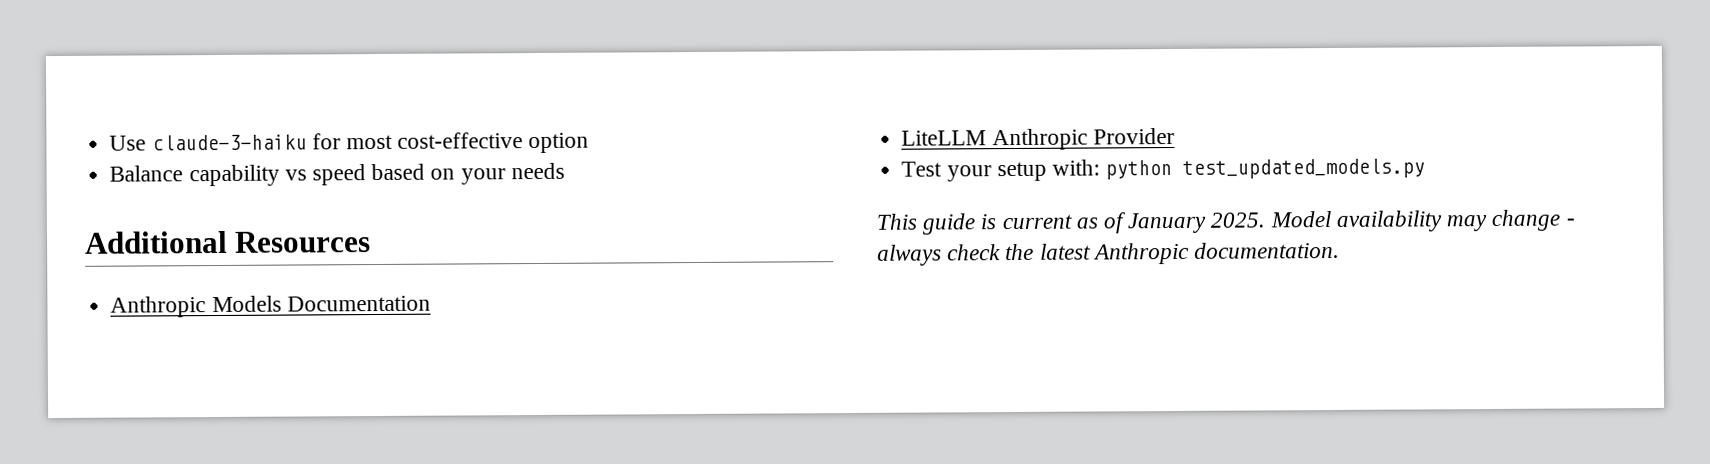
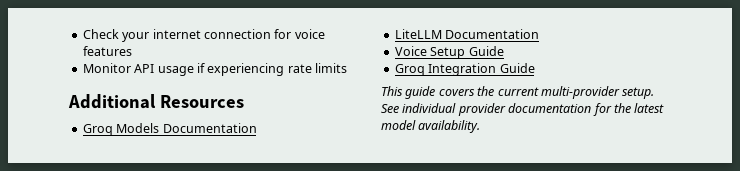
[109,132,590,154] [109,162,565,187] Use claude-3-haiku for most cost-effective option // Balance capability vs speed based on your needs -> [82,29,325,42] [82,46,132,56] [82,63,347,76] Check your internet connection for voice features // Monitor API usage if experiencing rate limits
[110,296,207,318] Anthropic -> [82,124,113,136] Groq
[991,127,1175,151] [901,158,1426,182] [876,209,1575,235] [877,241,1341,266] Anthropic Provider // Test your setup with: python test_updated_models.py // This guide is current as of January 2025. Model availability may change - always check the latest Anthropic documentation. -> [445,29,540,39] [394,46,504,59] [394,63,535,76] [381,86,655,99] [381,103,665,116] [381,120,481,133] Documentation // Voice Setup Guide // Groq Integration Guide // This guide covers the current multi-provider setup. See individual provider documentation for the latest model availability.

